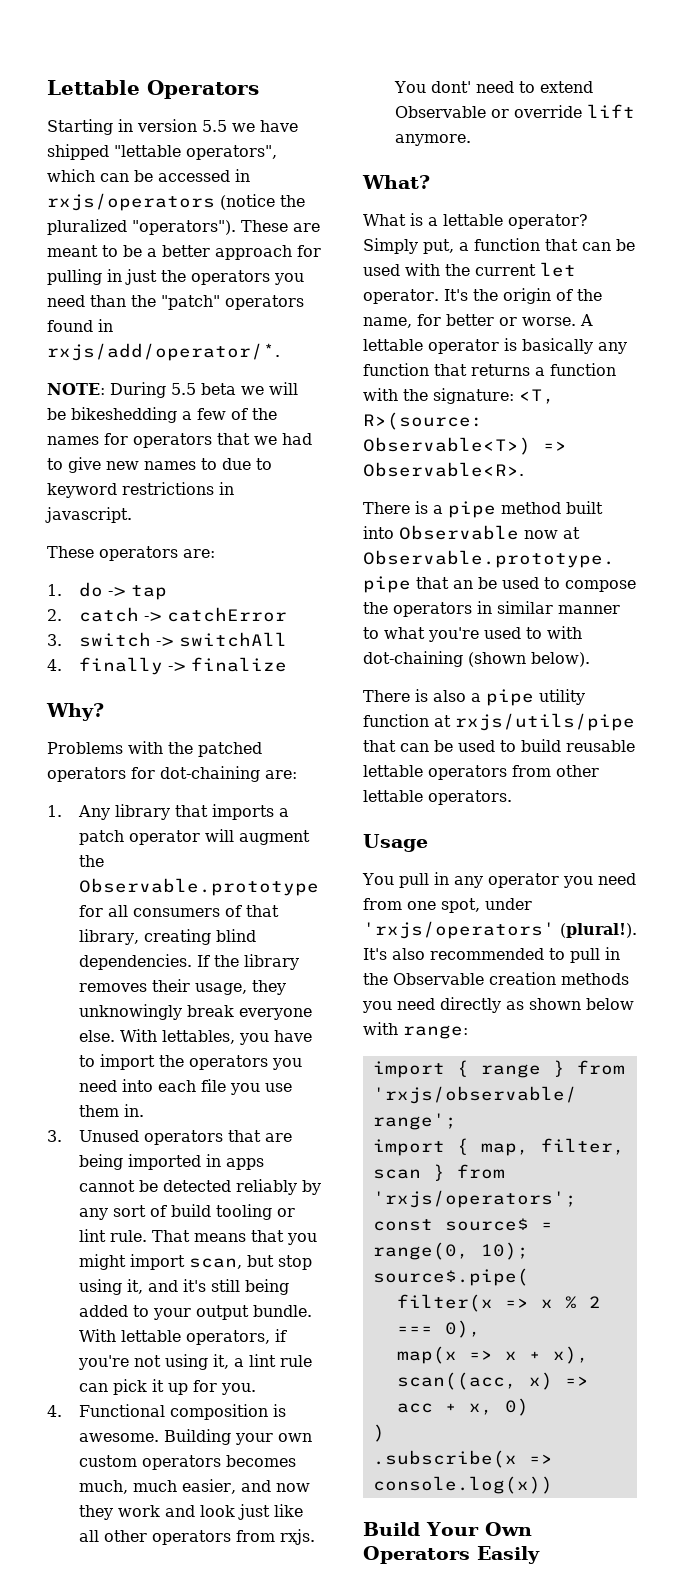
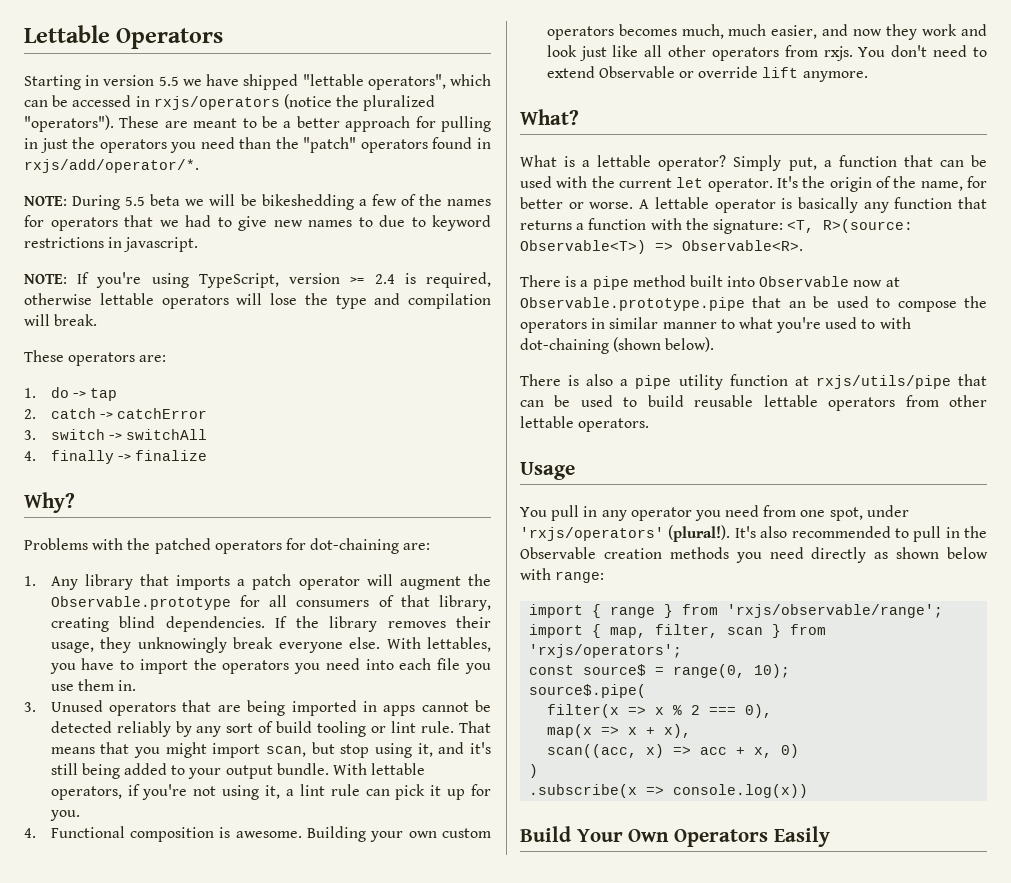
(132, 515) none -> [24,272,491,288] [24,293,491,309] [24,314,98,326] // NOTE: If you're using TypeScript, version >= 2.4 is required, otherwise lettable operators will lose the type and compilation will break.
[430,81,471,93] dont' -> [891,45,928,57] don't

